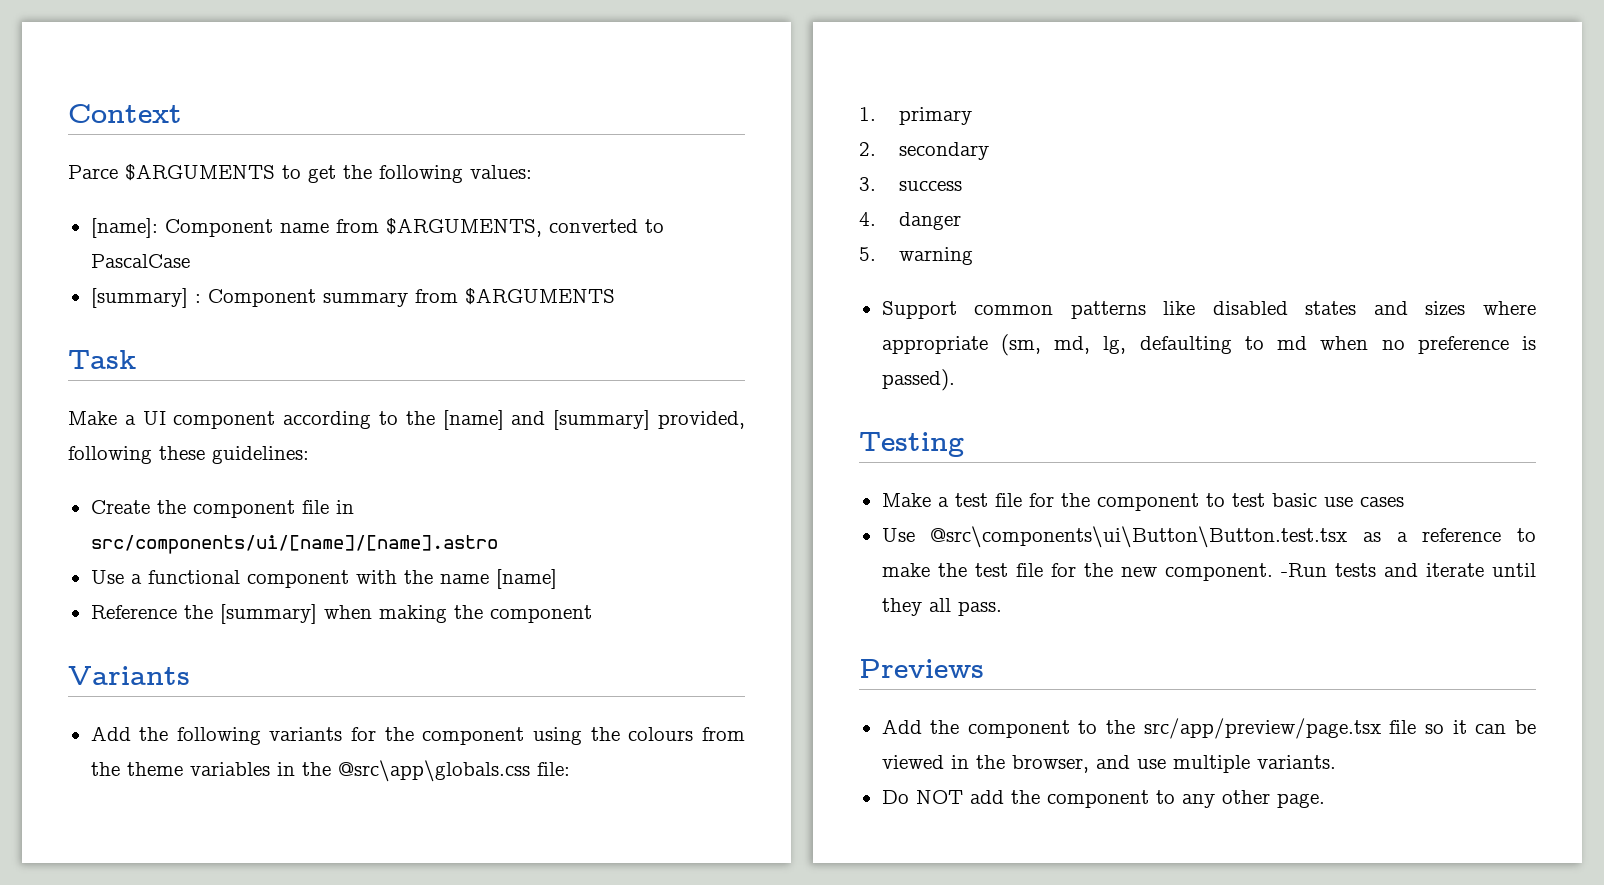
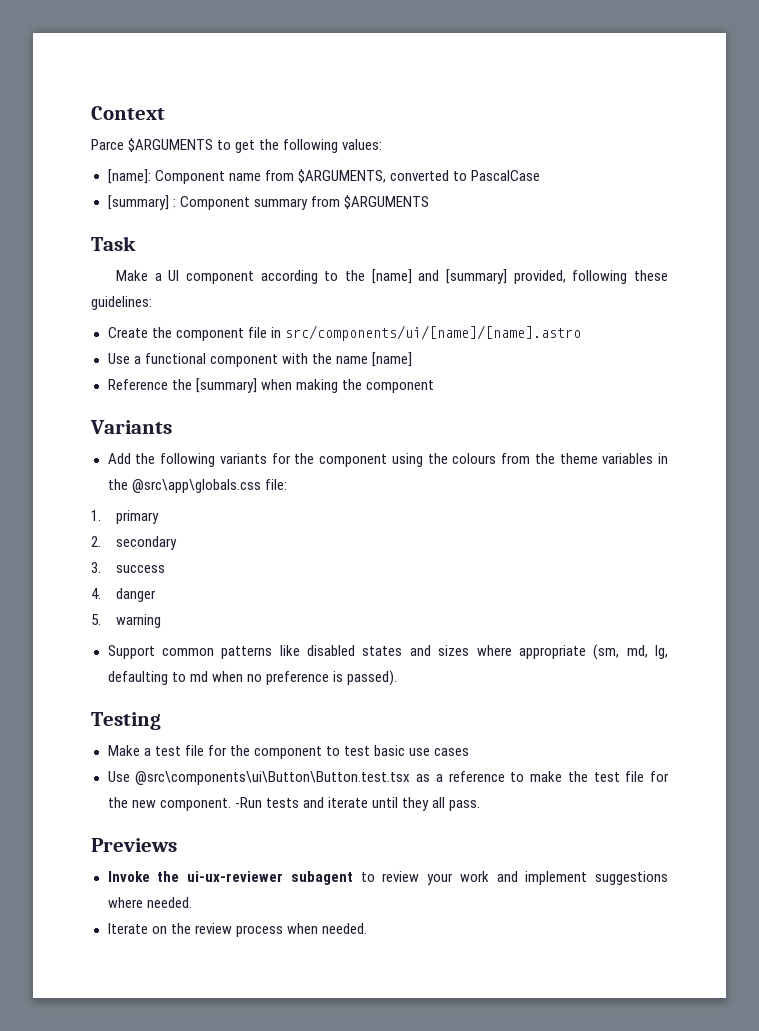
[881,718,1536,739] [881,755,1336,773] [881,790,1325,808] Add the component to the src/app/preview/page.tsx file so it can be viewed in the browser, and use multiple variants. // Do NOT add the component to any other page. -> [107,871,668,885] [107,897,192,908] [107,923,367,937] Invoke the ui-ux-reviewer subagent to review your work and implement suggestions where needed. // Iterate on the review process when needed.

